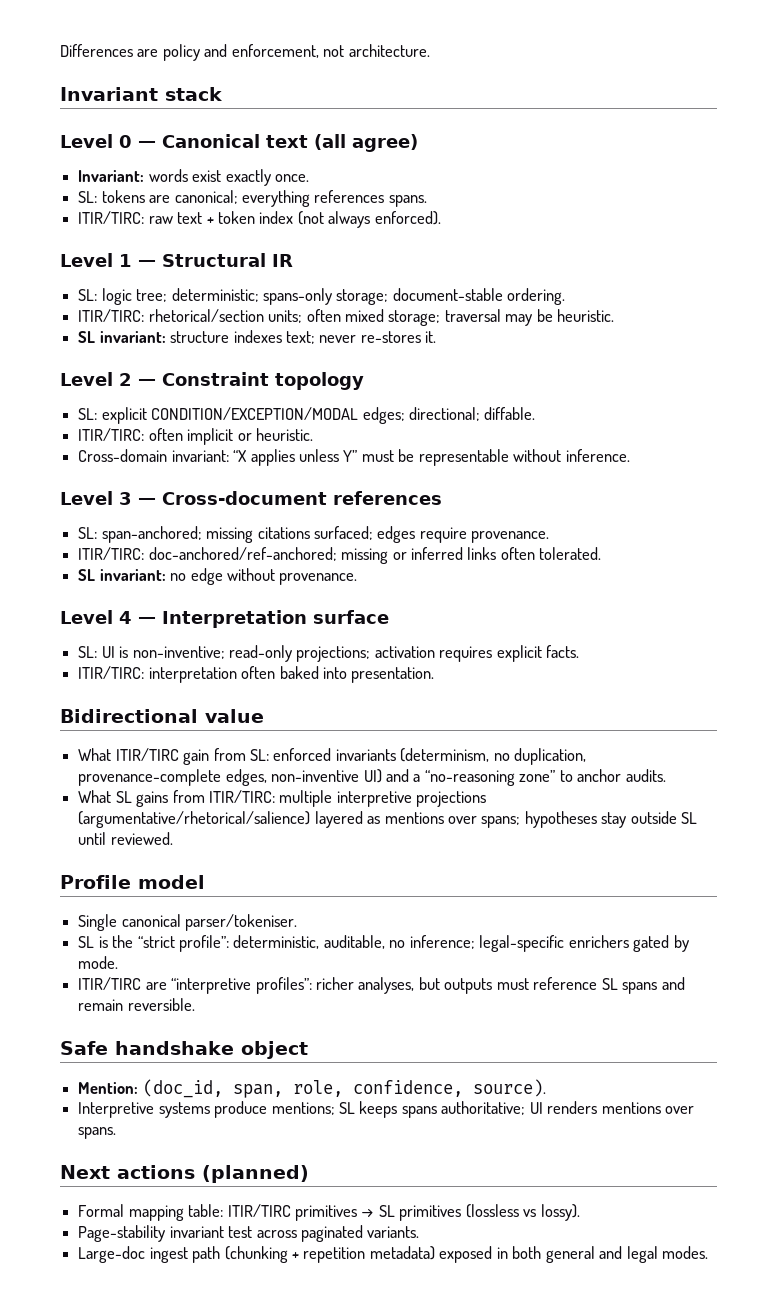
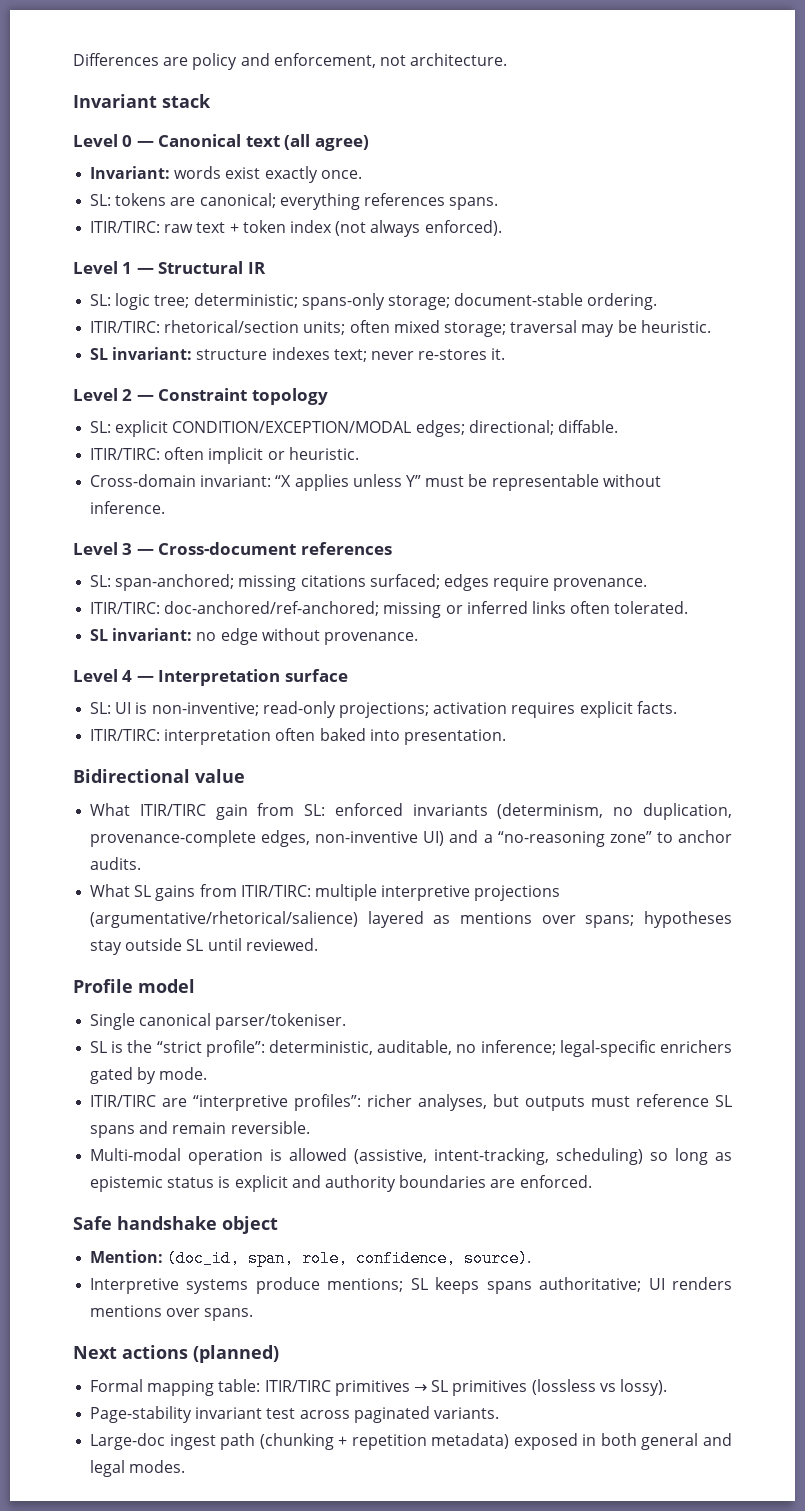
(195, 1004) none -> [90,1148,732,1165] [90,1175,592,1192] // Multi-modal operation is allowed (assistive, intent-tracking, scheduling) so long as epistemic status is explicit and authority boundaries are enforced.

